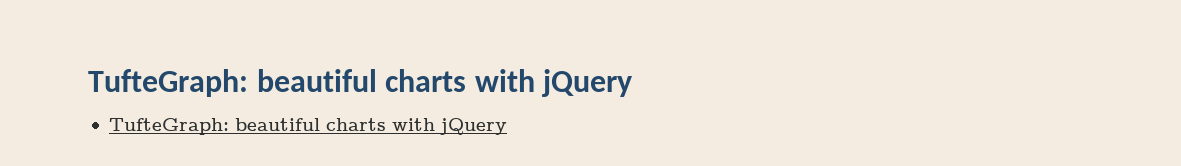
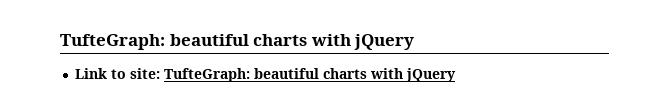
(633, 83) none -> [75,68,161,79] Link to site:

